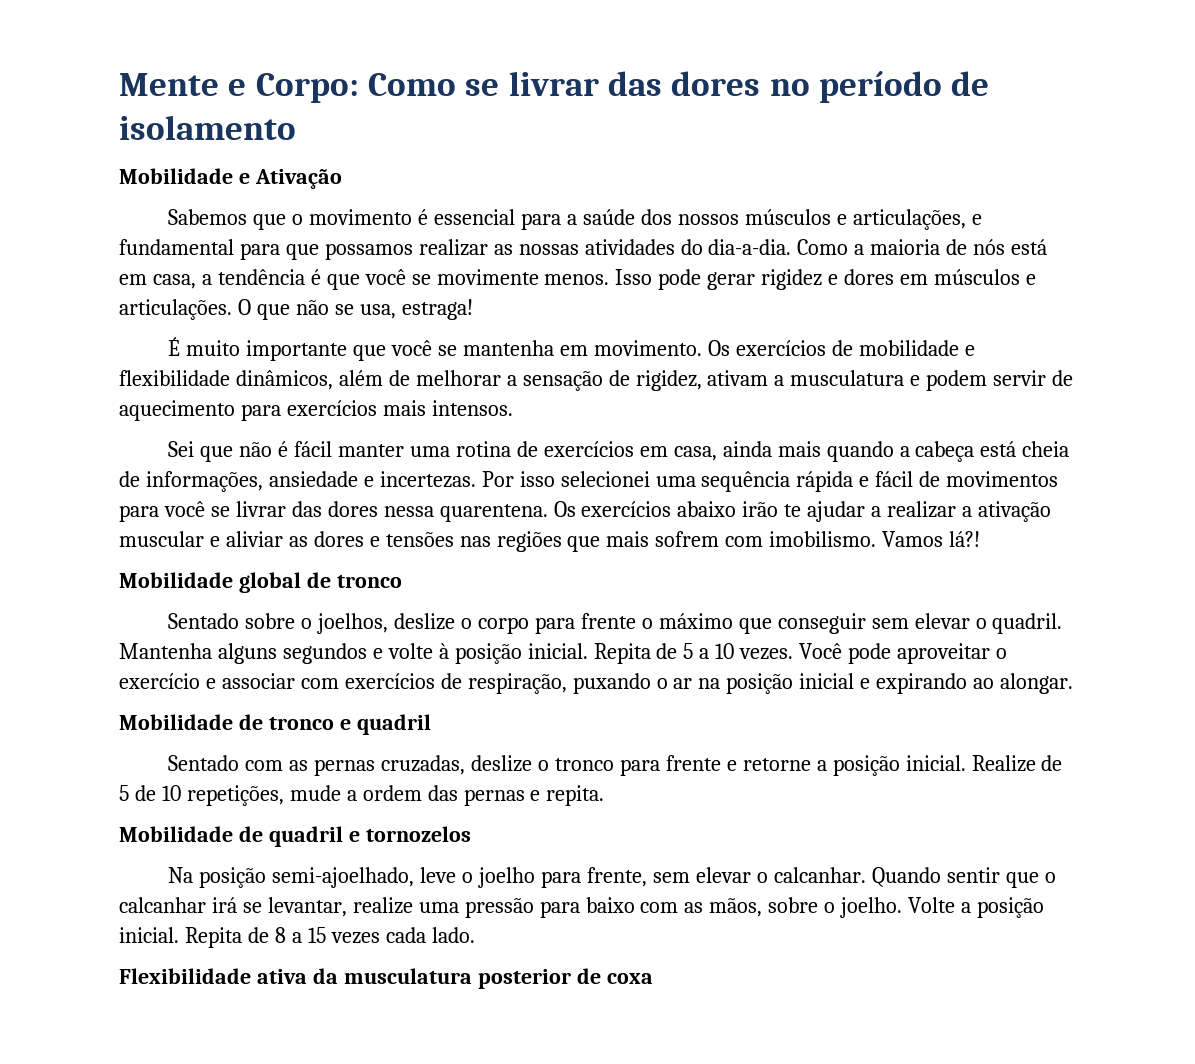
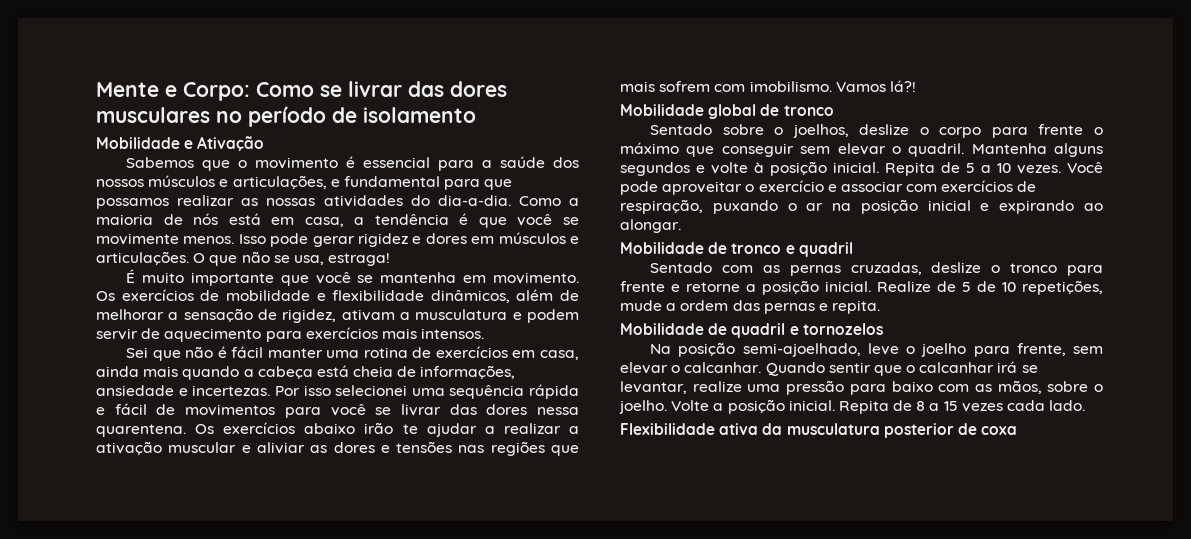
(761, 83) none -> [96,107,210,123] musculares

